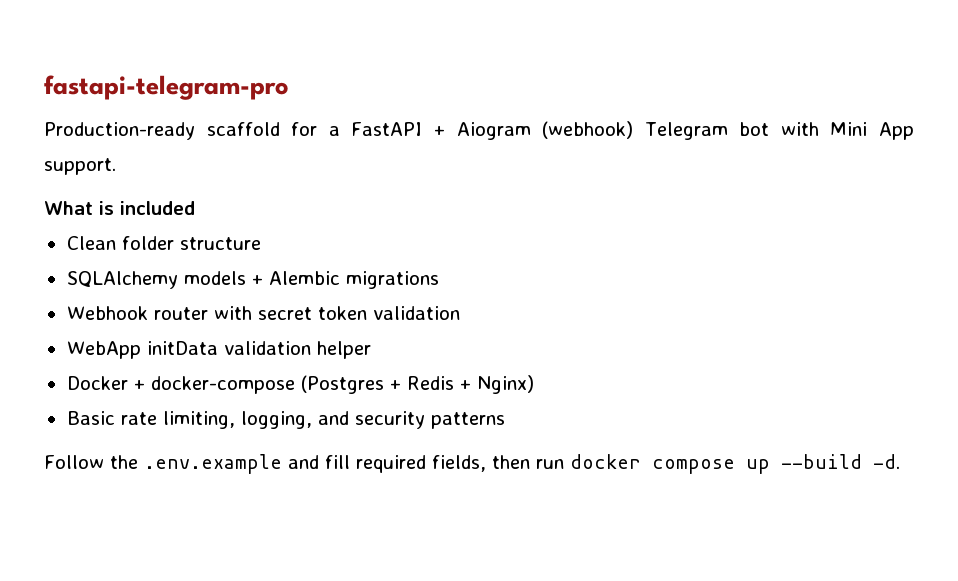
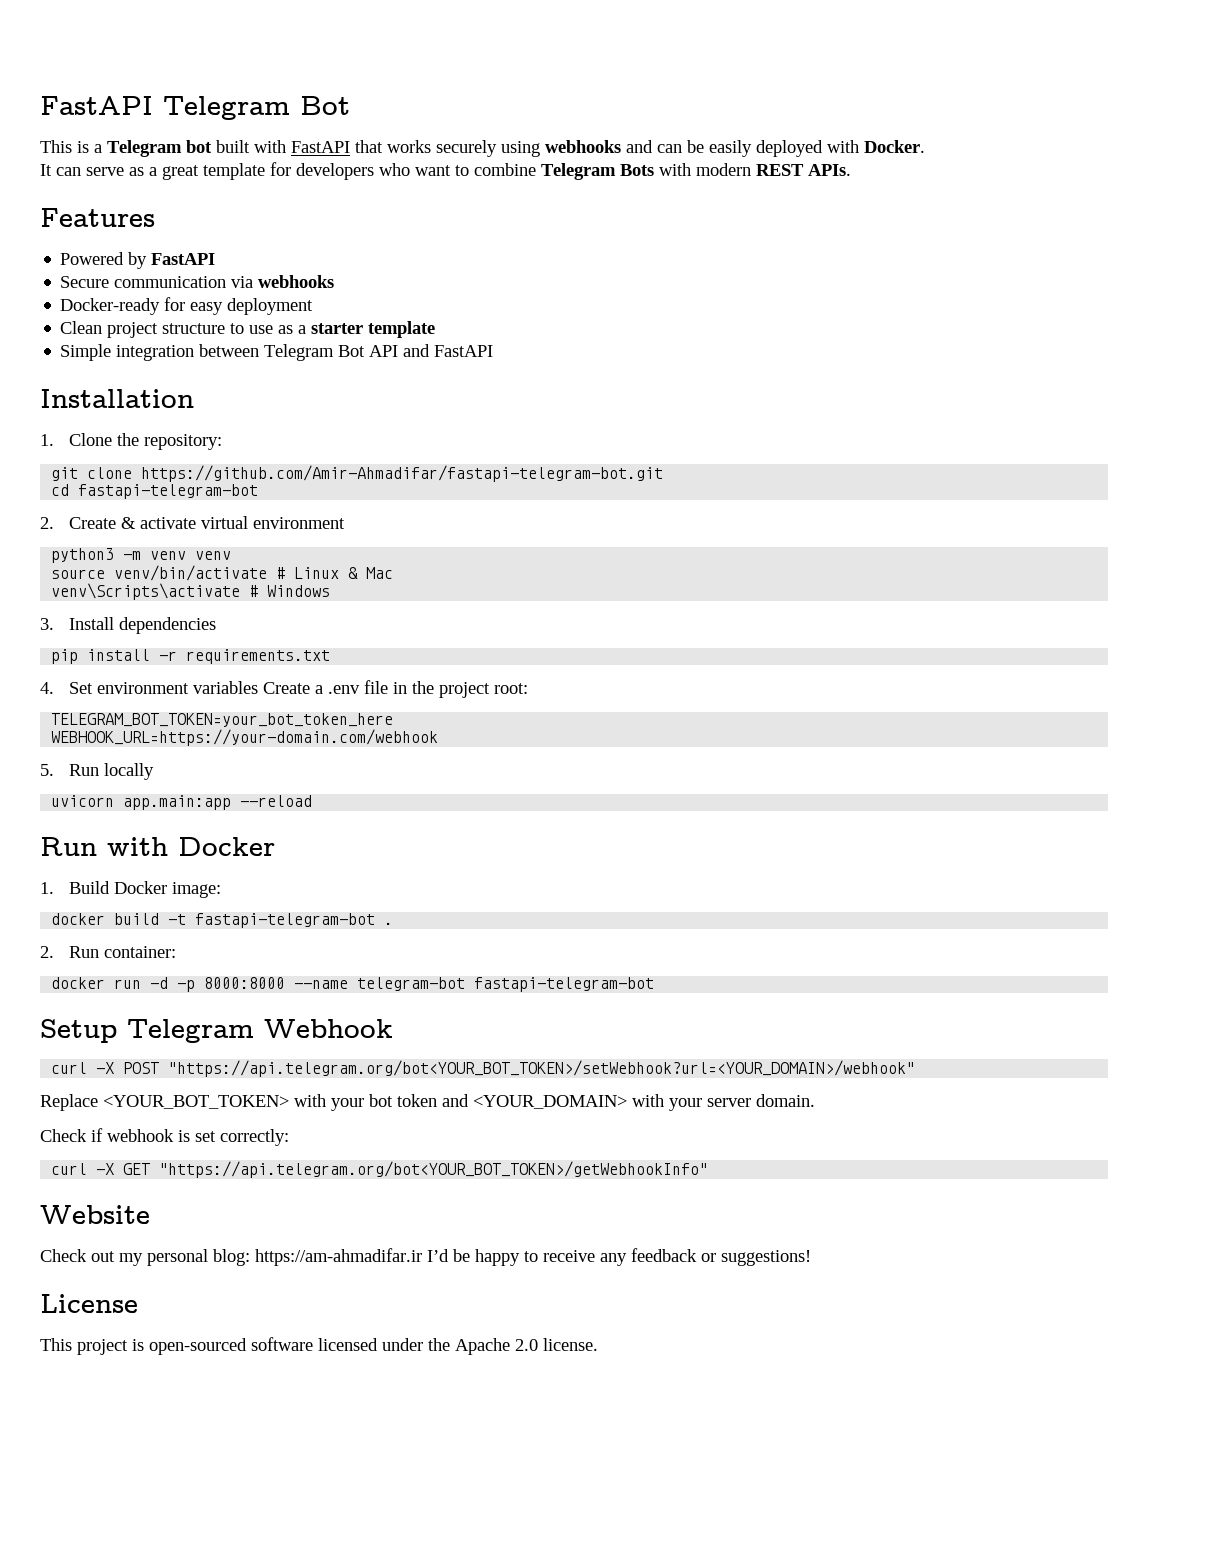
[44,75,289,100] [44,121,914,140] [44,158,116,175] [44,201,195,215] fastapi-telegram-pro // Production-ready scaffold for a FastAPI + Aiogram (webhook) Telegram bot with Mini App support. // What is included -> [40,96,350,120] [40,140,925,157] [40,162,851,180] [40,208,155,227] [60,252,216,269] [60,275,335,288] [60,297,314,315] FastAPI Telegram Bot // This is a Telegram bot built with FastAPI that works securely using webhooks and can be easily deployed with Docker. // It can serve as a great template for developers who want to combine Telegram Bots with modern REST APIs. // Features // Powered by FastAPI // Secure communication via webhooks // Docker-ready for easy deployment
[121,236,174,250] folder -> [107,322,159,338] project
[66,271,439,289] [66,306,460,320] [66,341,371,359] [66,375,534,394] [66,411,505,429] [44,454,900,474] // SQLAlchemy models + Alembic migrations // Webhook router with secret token validation // WebApp initData validation helper // Docker + docker-compose (Postgres + Redis + Nginx) // Basic rate limiting, logging, and security patterns // Follow the .env.example and fill required fields, then run docker compose up --build -d. -> [230,321,436,338] [60,344,494,361] [40,389,194,408] [40,433,223,450] [51,465,664,482] [51,484,259,499] [40,516,346,529] [51,548,232,563] [51,565,394,581] [51,583,331,600] [40,617,217,634] [51,649,331,664] [40,680,529,698] [51,713,394,727] [51,729,439,746] [40,763,155,780] [51,795,313,810] [40,837,275,856] [40,881,222,898] [51,913,394,928] [40,946,177,958] [51,977,655,992] [40,1019,393,1043] [51,1060,916,1077] [40,1094,815,1111] [40,1128,289,1146] [51,1161,709,1178] [40,1205,150,1224] [40,1248,811,1266] [40,1294,138,1313] [40,1337,598,1355] to use as a starter template // Simple integration between Telegram Bot API and FastAPI // Installation // 1. Clone the repository: // git clone https://github.com/Amir-Ahmadifar/fastapi-telegram-bot.git // cd fastapi-telegram-bot // 2. Create & activate virtual environment // python3 -m venv venv // source venv/bin/activate # Linux & Mac // venv\Scripts\activate # Windows // 3. Install dependencies // pip install -r requirements.txt // 4. Set environment variables Create a .env file in the project root: // TELEGRAM_BOT_TOKEN=your_bot_token_here // WEBHOOK_URL=https://your-domain.com/webhook // 5. Run locally // uvicorn app.main:app --reload // Run with Docker // 1. Build Docker image: // docker build -t fastapi-telegram-bot . // 2. Run container: // docker run -d -p 8000:8000 --name telegram-bot fastapi-telegram-bot // Setup Telegram Webhook // curl -X POST "https://api.telegram.org/bot<YOUR_BOT_TOKEN>/setWebhook?url=<YOUR_DOMAIN>/webhook" // Replace <YOUR_BOT_TOKEN> with your bot token and <YOUR_DOMAIN> with your server domain. // Check if webhook is set correctly: // curl -X GET "https://api.telegram.org/bot<YOUR_BOT_TOKEN>/getWebhookInfo" // Website // Check out my personal blog: https://am-ahmadifar.ir I’d be happy to receive any feedback or suggestions! // License // This project is open-sourced software licensed under the Apache 2.0 license.

